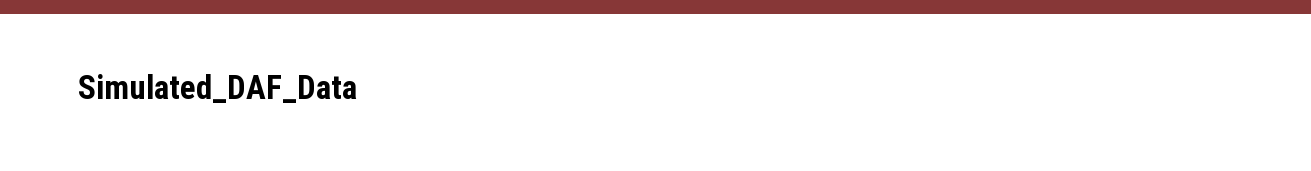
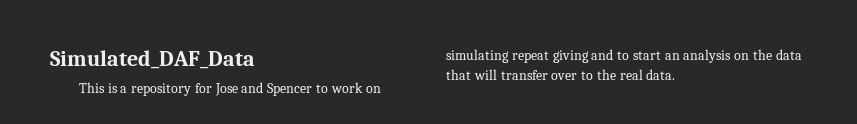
(357, 88) none -> [78,82,381,96] [446,49,802,63] [446,69,676,80] // This is a repository for Jose and Spencer to work on simulating repeat giving and to start an analysis on the data that will transfer over to the real data.

